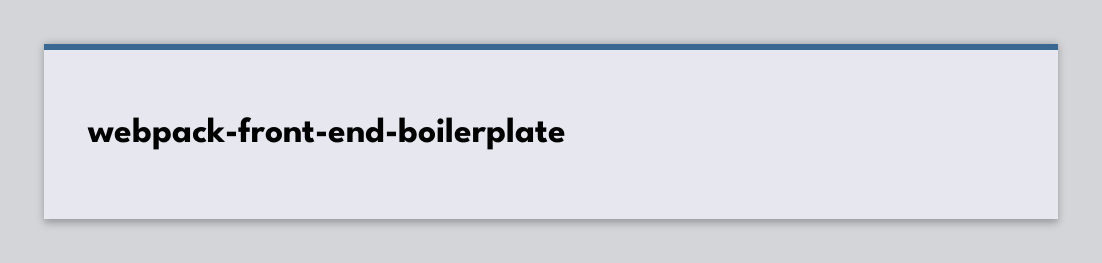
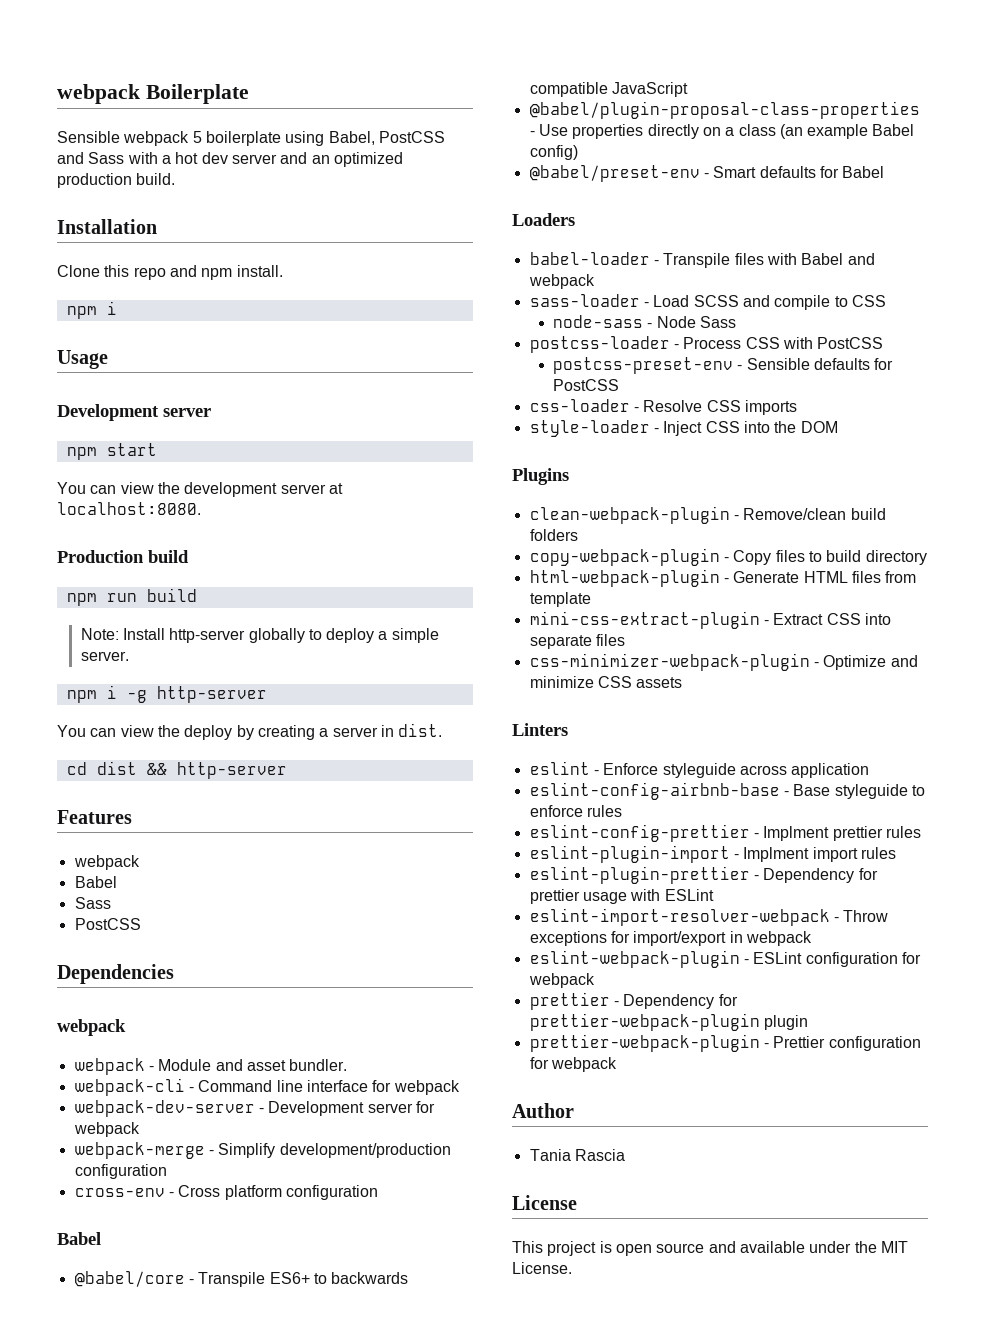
[87,117,566,150] webpack-front-end-boilerplate -> [57,84,249,104] [57,131,445,146] [57,152,403,167] [57,173,176,188] [57,219,157,234] [57,265,283,280] [66,301,117,319] [57,350,108,369] [57,404,211,421] [66,443,157,460] [57,482,343,497] [57,502,201,515] [57,550,189,563] [66,588,197,606] [80,628,439,643] [80,651,129,661] [66,685,267,703] [57,723,443,740] [66,761,287,779] [57,810,132,824] [73,855,140,870] [74,876,117,888] [74,897,111,909] [74,918,141,930] [57,964,174,984] [57,1019,126,1036] [74,1058,348,1075] [74,1078,460,1096] [74,1100,435,1117] [73,1122,140,1137] [74,1142,451,1159] [74,1164,167,1179] [74,1185,378,1200] [57,1232,101,1245] [74,1271,409,1287] [529,82,688,97] [529,101,920,119] [529,124,915,139] [529,145,578,160] [529,165,885,182] [512,213,575,226] [529,252,875,268] [528,274,595,289] [529,294,886,310] [553,315,737,328] [529,336,884,353] [553,357,894,374] [553,379,620,391] [529,399,797,415] [529,420,838,437] [512,468,569,485] [529,506,886,524] [529,529,578,541] [529,548,927,566] [529,569,917,587] [529,592,591,607] [529,611,891,629] [529,634,625,649] [529,653,918,671] [529,676,683,688] [512,723,568,736] [529,761,870,778] [529,782,925,800] [529,805,622,817] [529,824,921,842] [529,845,896,863] [529,866,878,884] [529,889,714,904] [529,908,889,926] [529,931,812,946] [529,950,921,968] [528,973,595,988] [529,992,738,1010] [529,1013,808,1031] [529,1034,921,1052] [529,1057,617,1072] [512,1103,574,1118] [529,1149,625,1161] [512,1195,577,1210] [512,1241,908,1256] [512,1262,572,1274] webpack Boilerplate // Sensible webpack 5 boilerplate using Babel, PostCSS and Sass with a hot dev server and an optimized production build. // Installation // Clone this repo and npm install. // npm i // Usage // Development server // npm start // You can view the development server at localhost:8080. // Production build // npm run build // Note: Install http-server globally to deploy a simple server. // npm i -g http-server // You can view the deploy by creating a server in dist. // cd dist && http-server // Features // webpack // Babel // Sass // PostCSS // Dependencies // webpack // webpack - Module and asset bundler. // webpack-cli - Command line interface for webpack // webpack-dev-server - Development server for webpack // webpack-merge - Simplify development/production configuration // cross-env - Cross platform configuration // Babel // @babel/core - Transpile ES6+ to backwards compatible JavaScript // @babel/plugin-proposal-class-properties - Use properties directly on a class (an example Babel config) // @babel/preset-env - Smart defaults for Babel // Loaders // babel-loader - Transpile files with Babel and webpack // sass-loader - Load SCSS and compile to CSS // node-sass - Node Sass // postcss-loader - Process CSS with PostCSS // postcss-preset-env - Sensible defaults for PostCSS // css-loader - Resolve CSS imports // style-loader - Inject CSS into the DOM // Plugins // clean-webpack-plugin - Remove/clean build folders // copy-webpack-plugin - Copy files to build directory // html-webpack-plugin - Generate HTML files from template // mini-css-extract-plugin - Extract CSS into separate files // css-minimizer-webpack-plugin - Optimize and minimize CSS assets // Linters // eslint - Enforce styleguide across application // eslint-config-airbnb-base - Base styleguide to enforce rules // eslint-config-prettier - Implment prettier rules // eslint-plugin-import - Implment import rules // eslint-plugin-prettier - Dependency for prettier usage with ESLint // eslint-import-resolver-webpack - Throw exceptions for import/export in webpack // eslint-webpack-plugin - ESLint configuration for webpack // prettier - Dependency for prettier-webpack-plugin plugin // prettier-webpack-plugin - Prettier configuration for webpack // Author // Tania Rascia // License // This project is open source and available under the MIT License.

